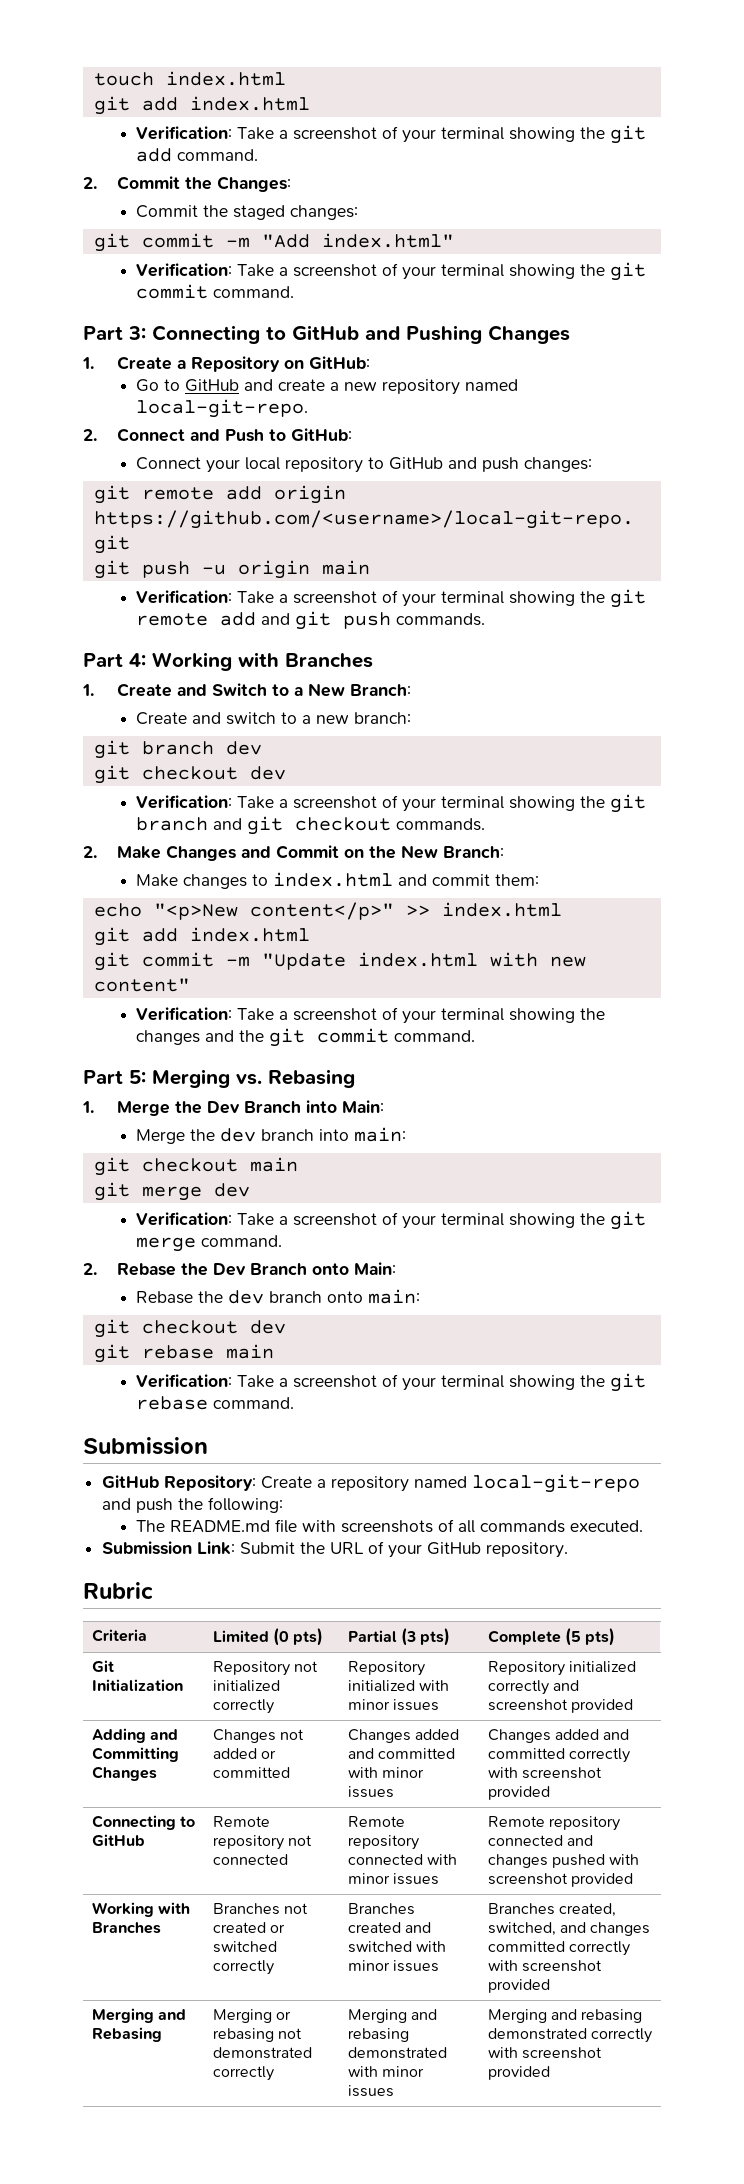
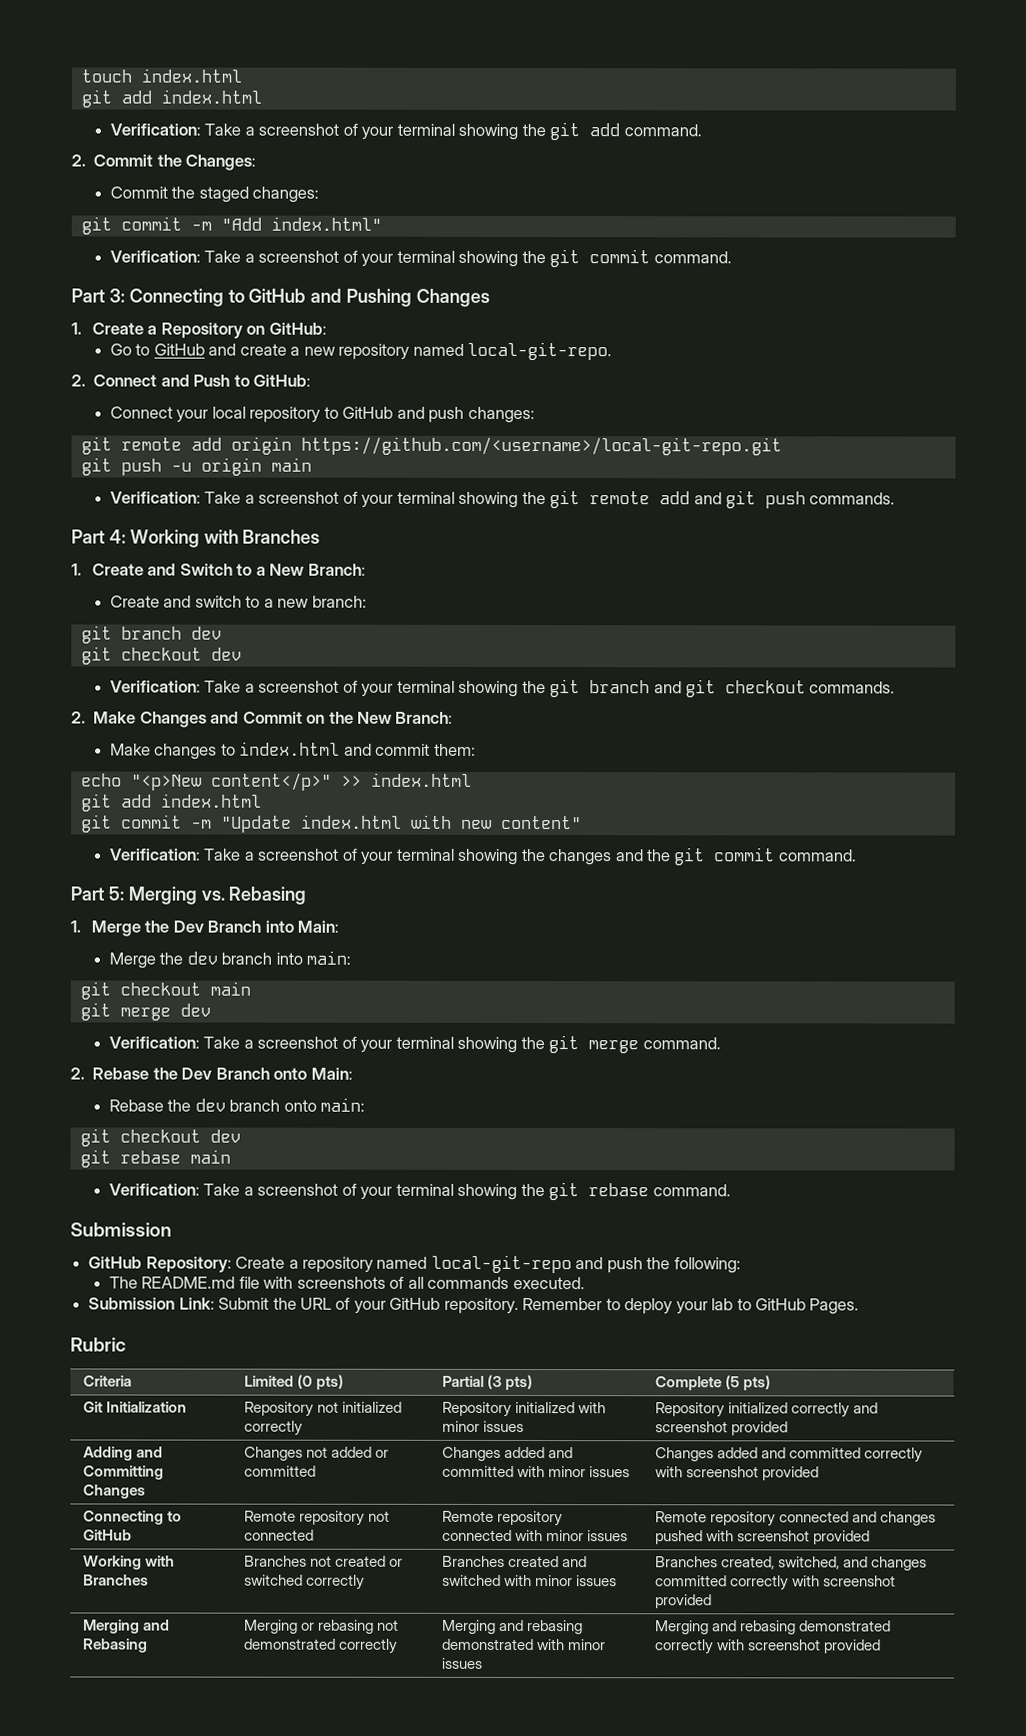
(569, 1550) none -> [522,1298,860,1315] Remember to deploy your lab to GitHub Pages.

